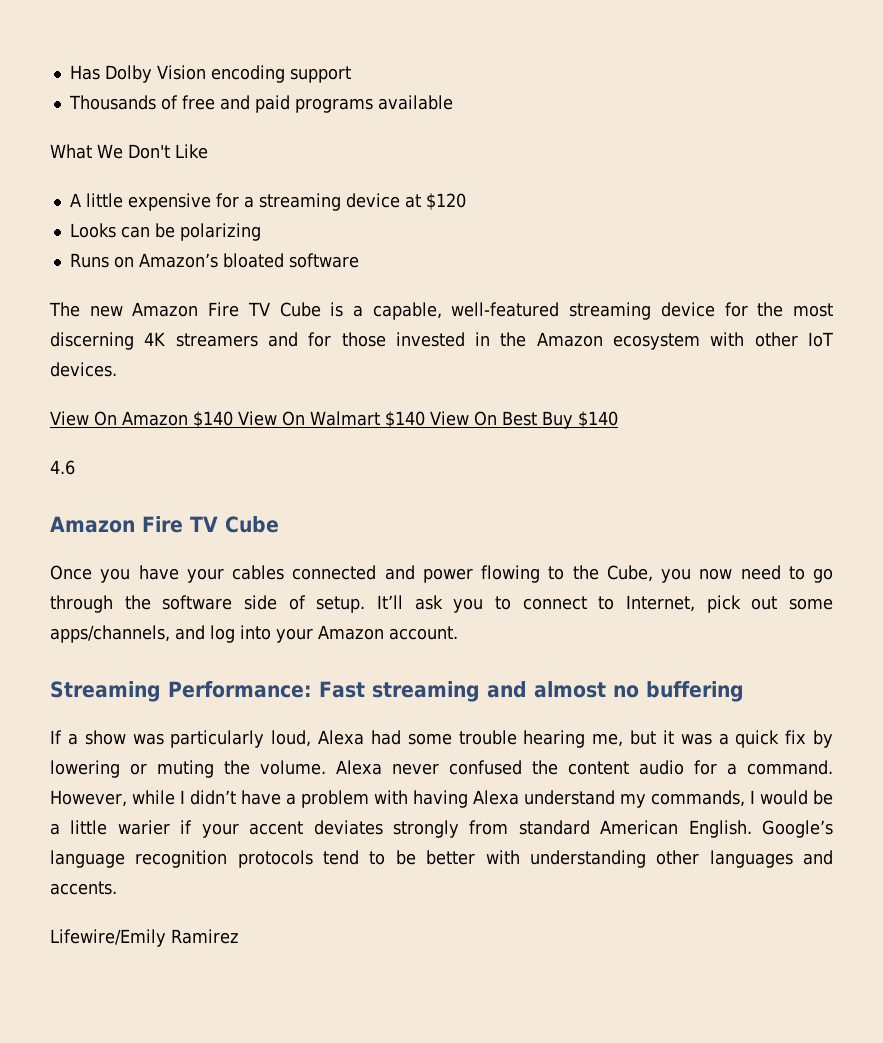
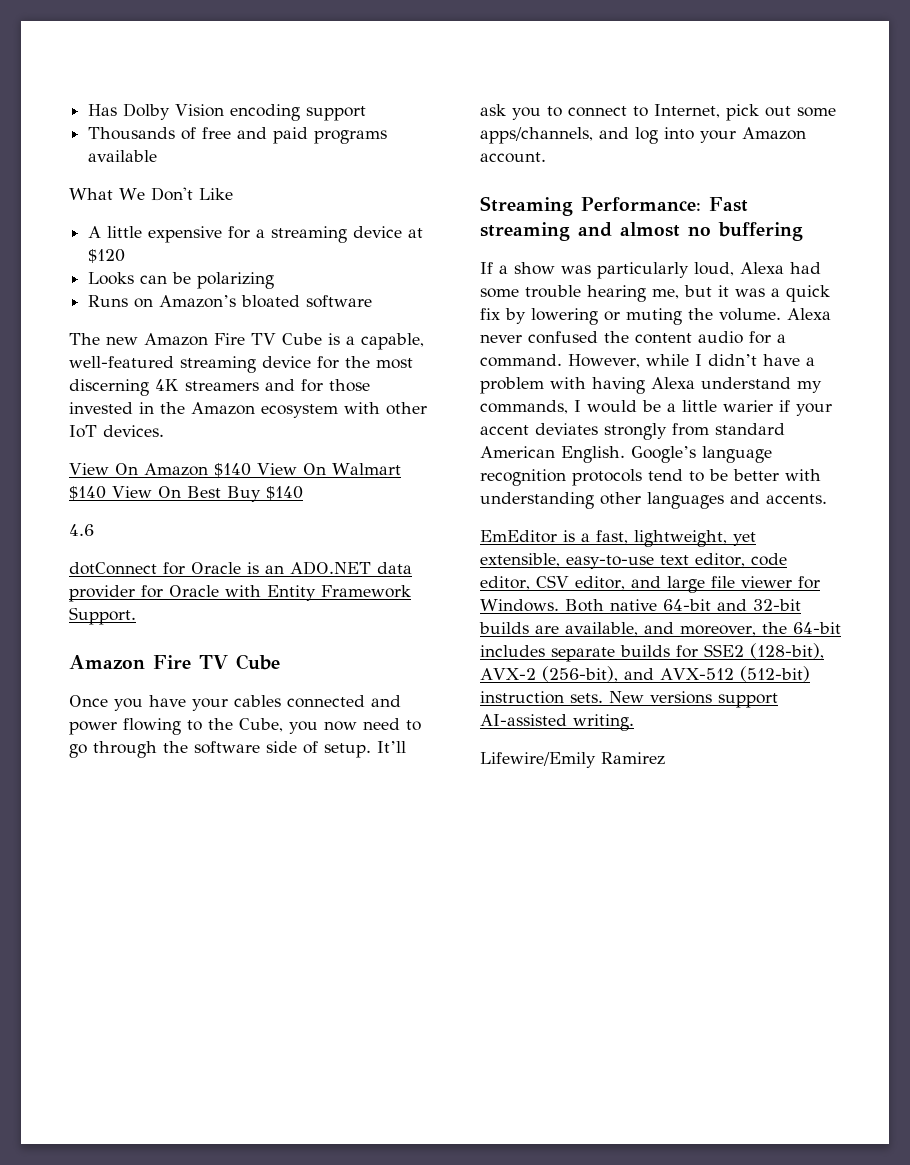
(75, 467) none -> [69,561,412,575] [69,585,411,602] [69,607,136,625] // dotConnect for Oracle is an ADO.NET data provider for Oracle with Entity Framework Support.
(117, 888) none -> [480,530,756,547] [480,553,787,569] [480,575,820,593] [480,599,801,612] [479,622,841,636] [480,643,824,662] [480,666,810,682] [480,691,778,708] [480,714,634,731] // EmEditor is a fast, lightweight, yet extensible, easy-to-use text editor, code editor, CSV editor, and large file viewer for Windows. Both native 64-bit and 32-bit builds are available, and moreover, the 64-bit includes separate builds for SSE2 (128-bit), AVX-2 (256-bit), and AVX-512 (512-bit) instruction sets. New versions support AI-assisted writing.

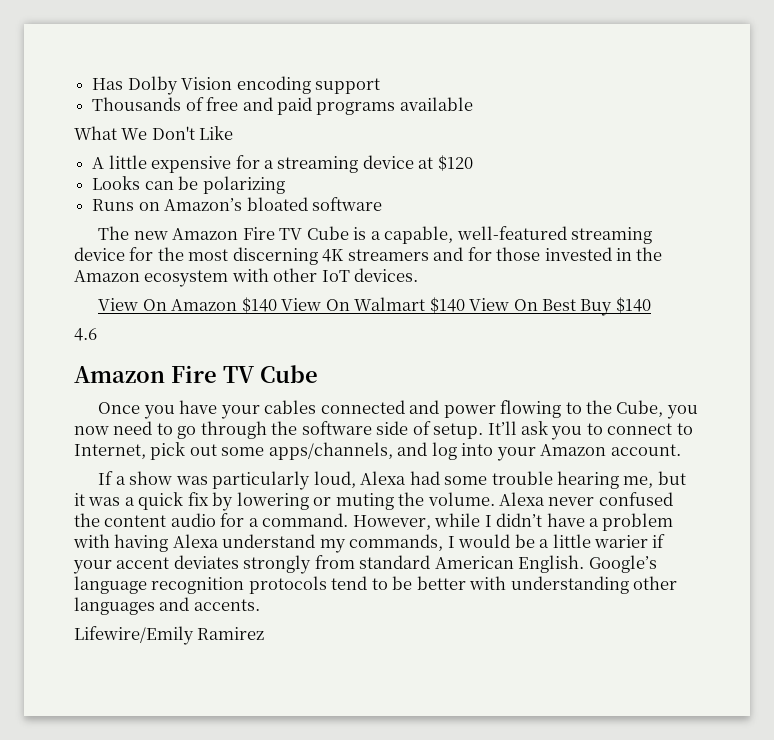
[69,561,412,575] [69,585,411,602] [69,607,136,625] // dotConnect for Oracle is an ADO.NET data provider for Oracle with Entity Framework Support. -> (97, 334) none
[480,196,748,216] [480,222,803,241] // Streaming Performance: Fast streaming and almost no buffering -> (681, 450) none
[480,530,756,547] [480,553,787,569] [480,575,820,593] [480,599,801,612] [479,622,841,636] [480,643,824,662] [480,666,810,682] [480,691,778,708] [480,714,634,731] // EmEditor is a fast, lightweight, yet extensible, easy-to-use text editor, code editor, CSV editor, and large file viewer for Windows. Both native 64-bit and 32-bit builds are available, and moreover, the 64-bit includes separate builds for SSE2 (128-bit), AVX-2 (256-bit), and AVX-512 (512-bit) instruction sets. New versions support AI-assisted writing. -> (260, 605) none

